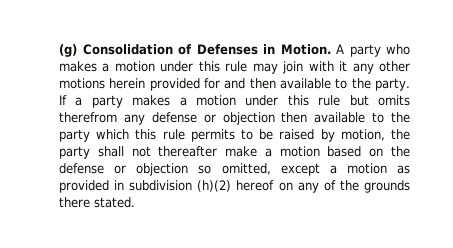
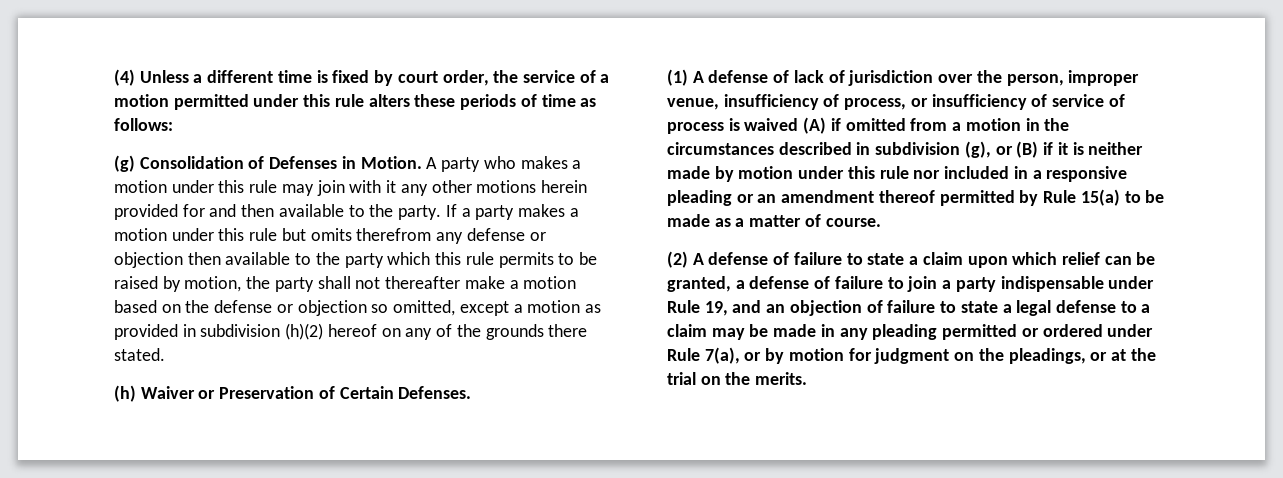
(59, 50) none -> [114,69,610,86] [114,94,597,110] [114,118,173,131] (4) Unless a different time is fixed by court order, the service of a motion permitted under this rule alters these periods of time as follows: //
(135, 202) none -> [114,385,472,402] [667,69,1140,86] [667,94,1125,110] [667,117,1070,134] [667,141,1144,158] [667,166,1128,182] [667,189,1165,206] [667,214,881,227] [667,251,1156,268] [667,276,1155,292] [667,300,1151,316] [667,324,1154,340] [667,347,1156,364] [667,372,808,385] // (h) Waiver or Preservation of Certain Defenses. // (1) A defense of lack of jurisdiction over the person, improper venue, insufficiency of process, or insufficiency of service of process is waived (A) if omitted from a motion in the circumstances described in subdivision (g), or (B) if it is neither made by motion under this rule nor included in a responsive pleading or an amendment thereof permitted by Rule 15(a) to be made as a matter of course. // (2) A defense of failure to state a claim upon which relief can be granted, a defense of failure to join a party indispensable under Rule 19, and an objection of failure to state a legal defense to a claim may be made in any pleading permitted or ordered under Rule 7(a), or by motion for judgment on the pleadings, or at the trial on the merits.

